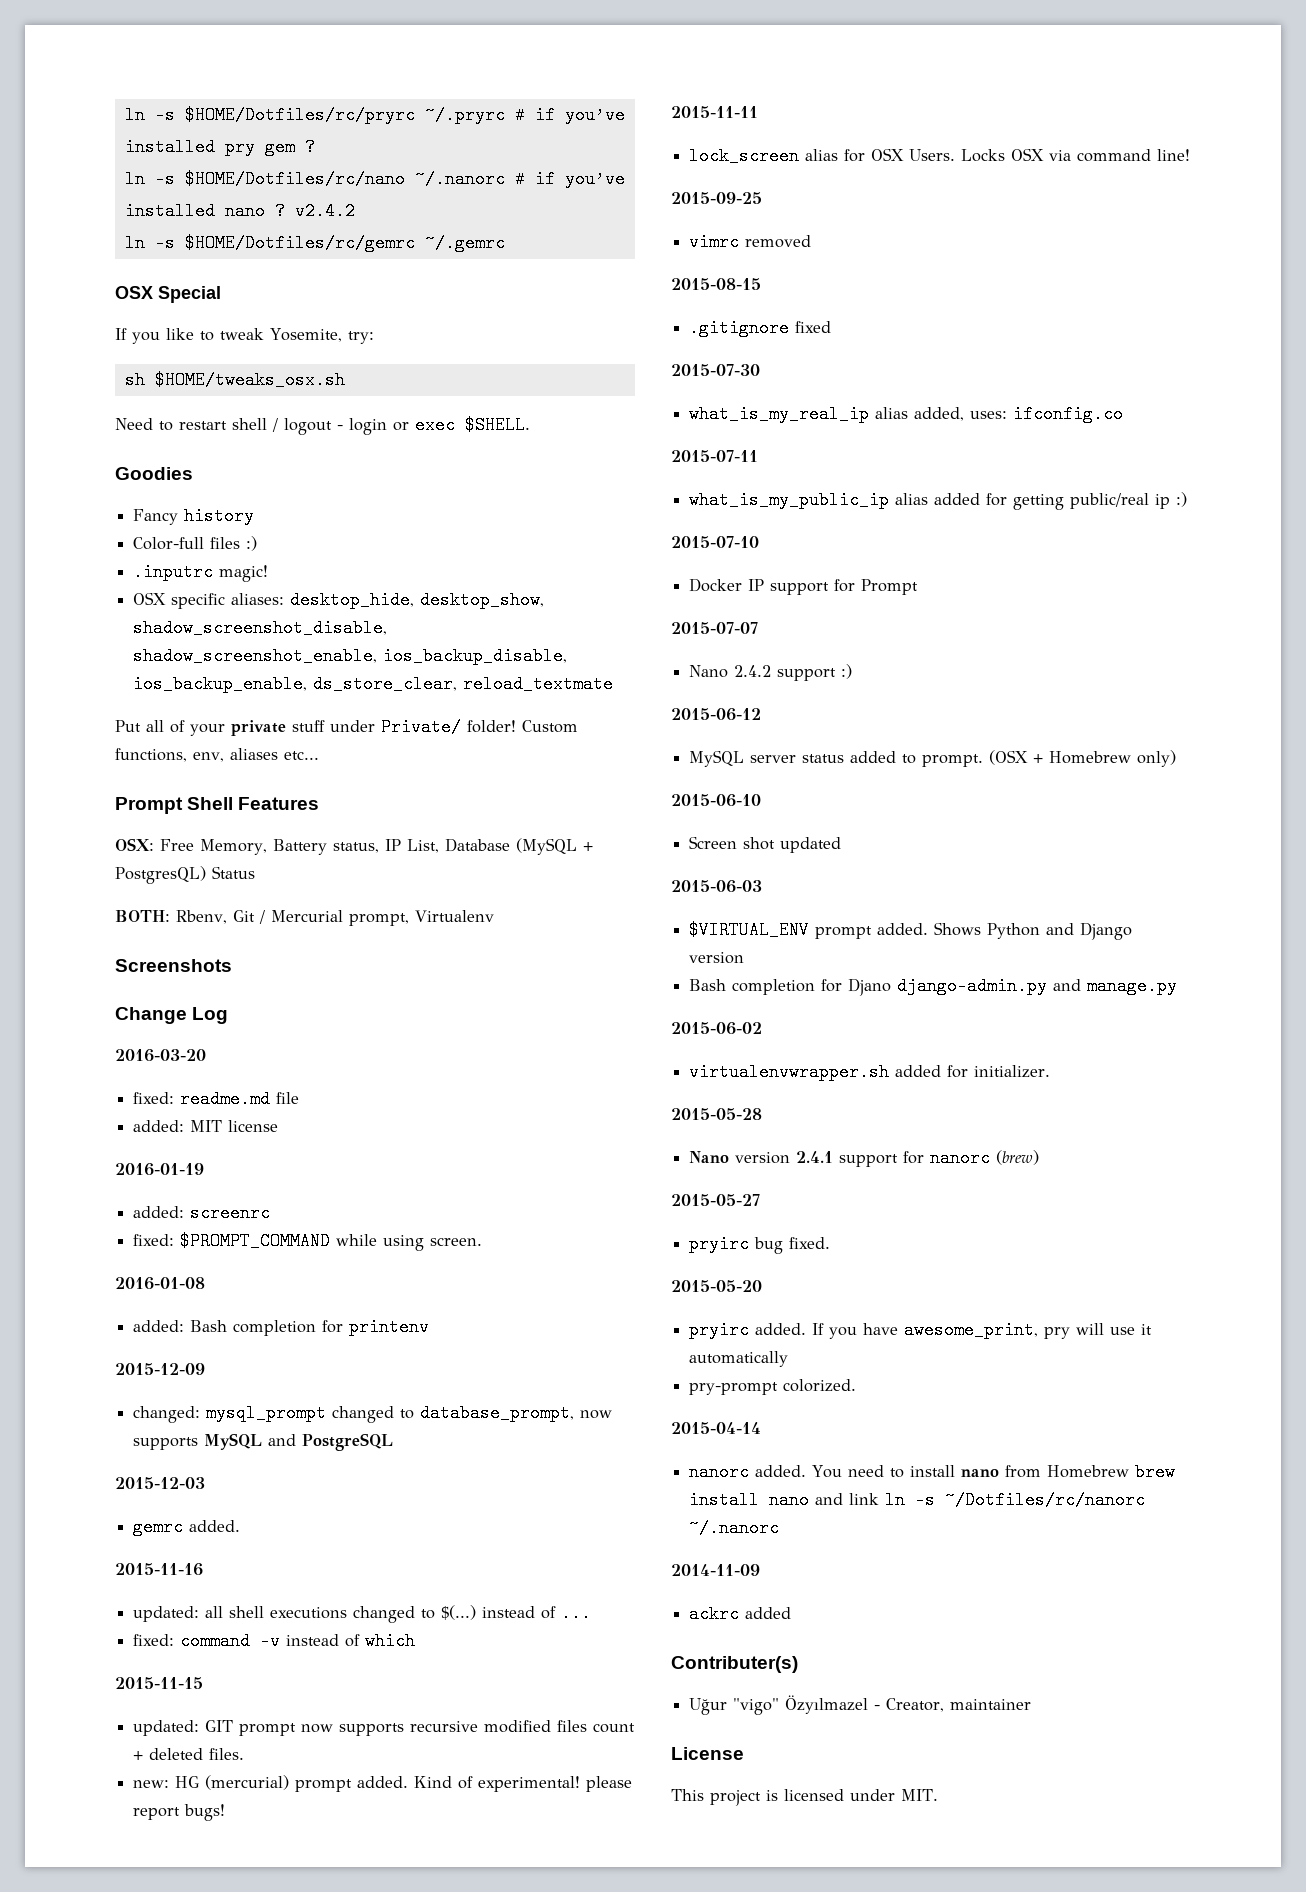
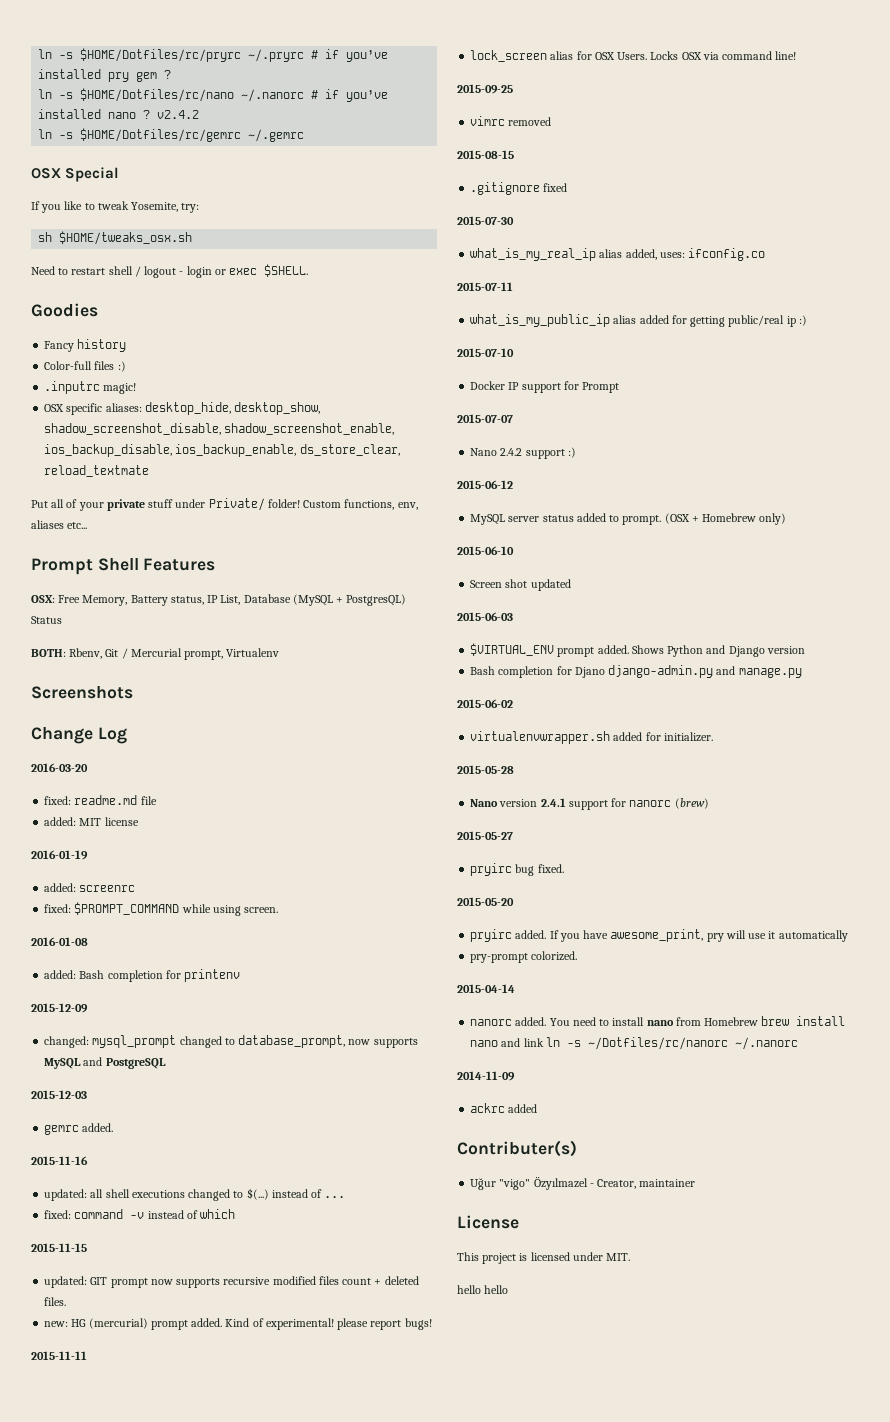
(938, 1795) none -> [457,1285,509,1294] // hello hello

